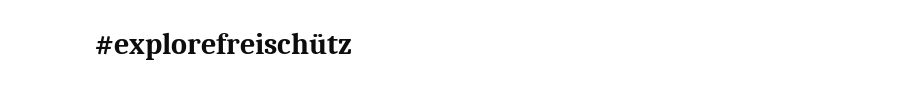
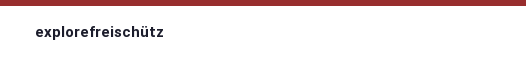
[95,32,352,60] #explorefreischütz -> [35,26,164,40] explorefreischütz

